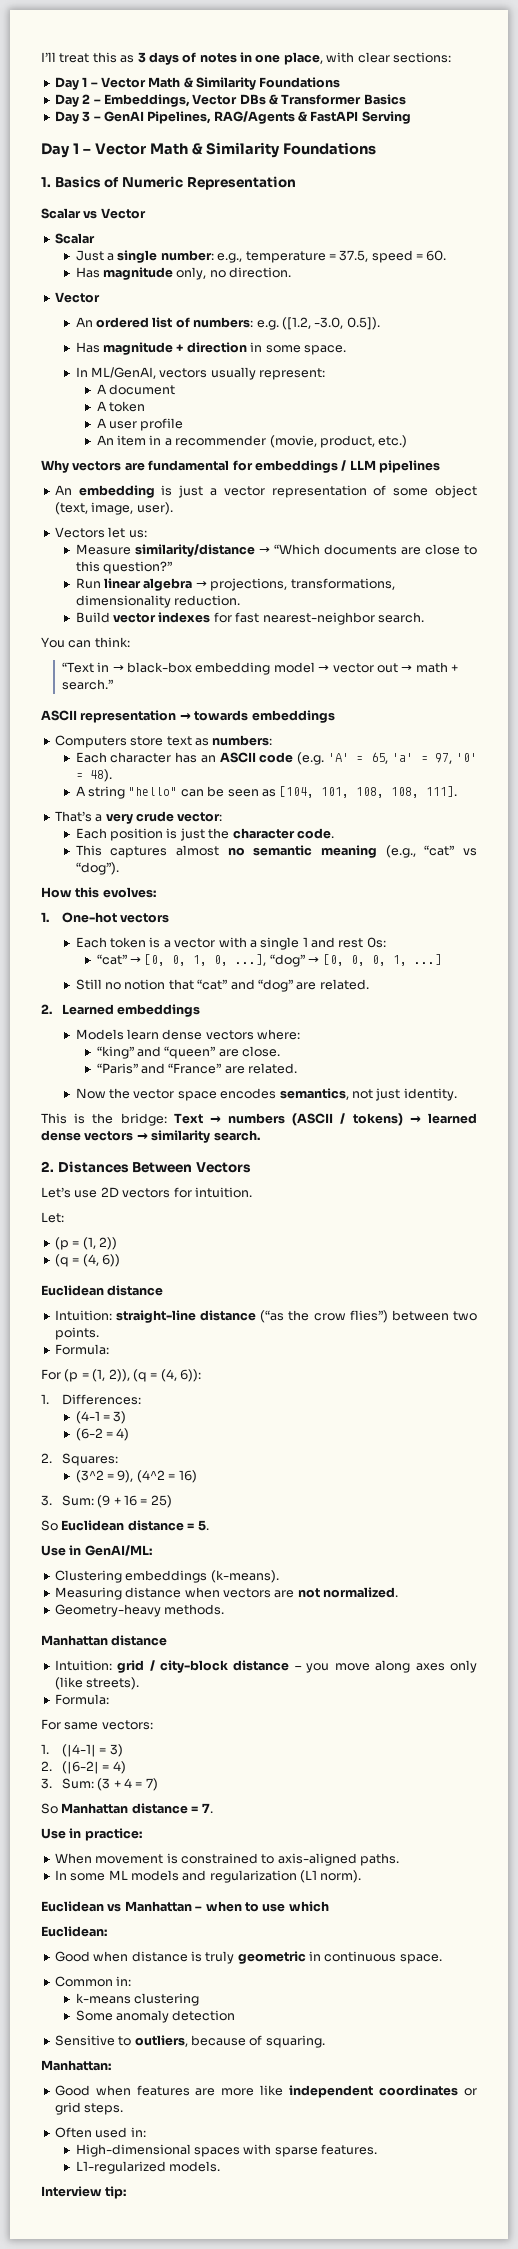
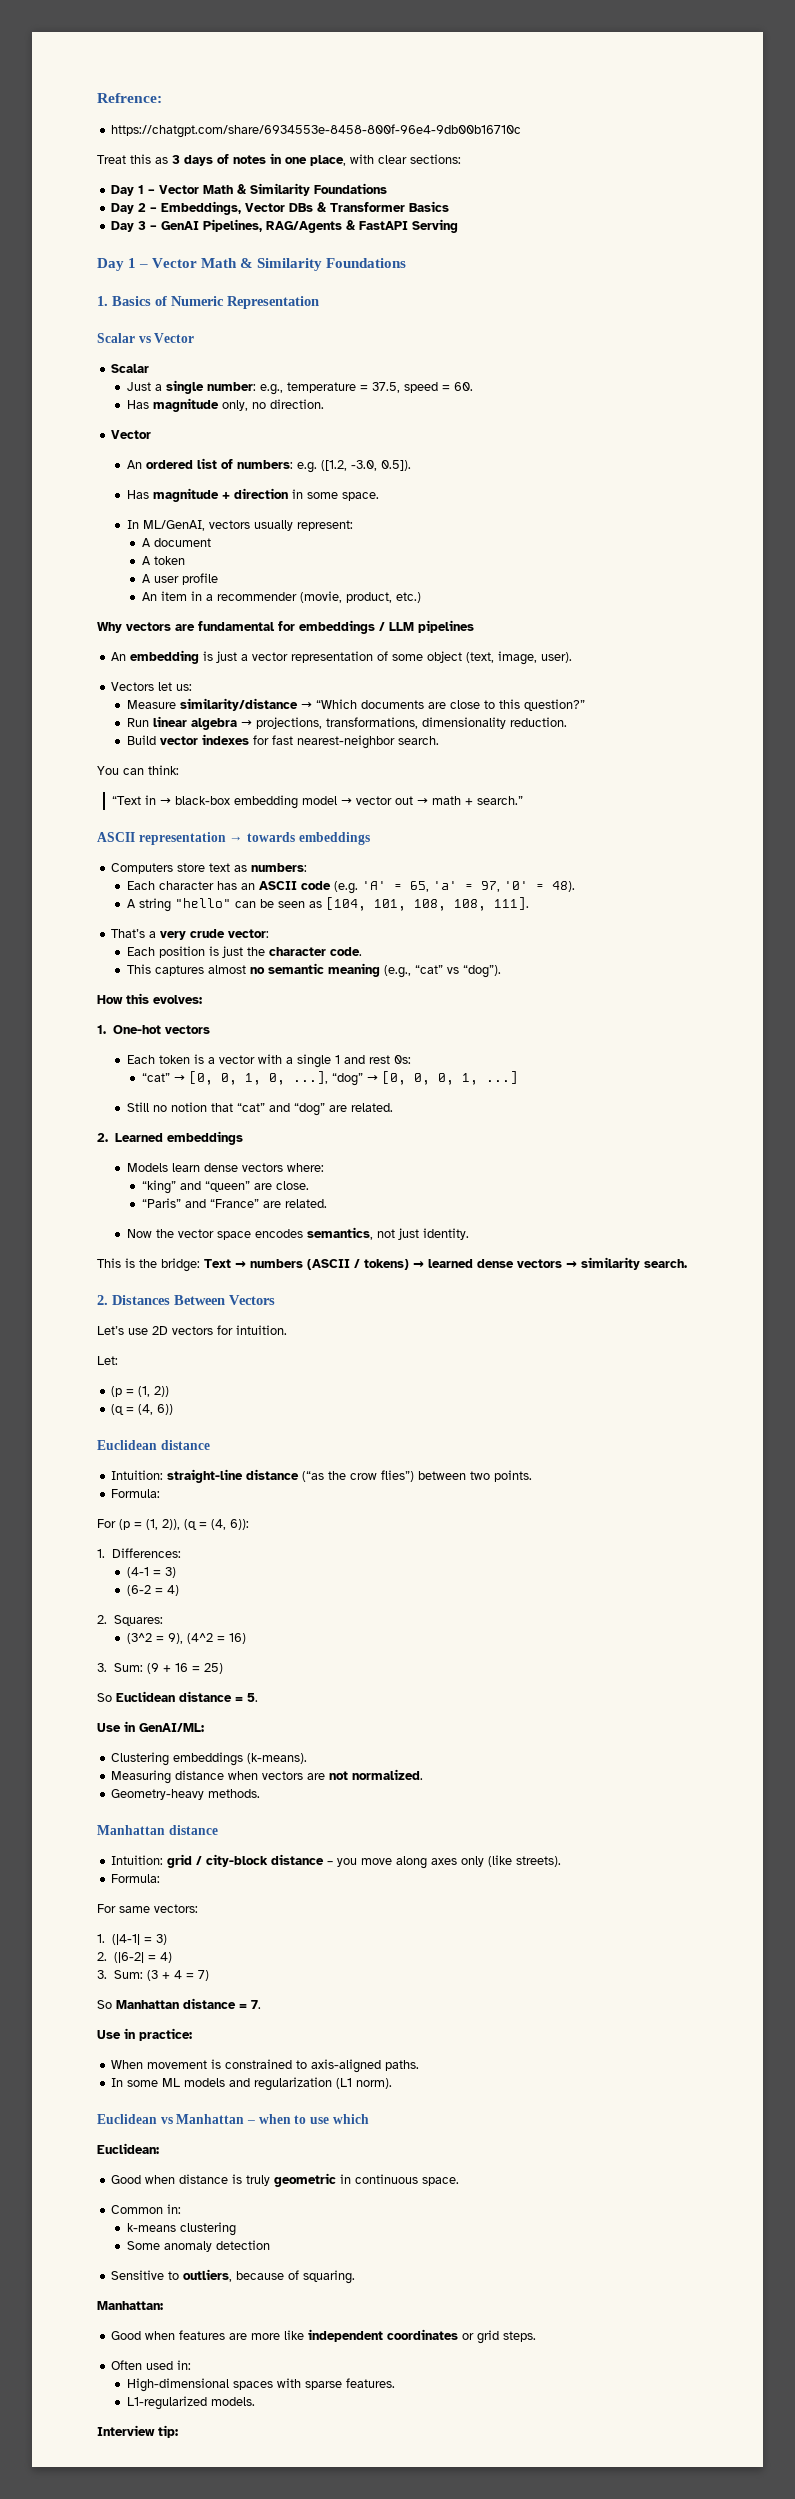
[41,52,90,63] I’ll treat -> [97,93,162,103] [111,124,522,138] [97,155,126,164] Refrence: // https://chatgpt.com/share/6934553e-8458-800f-96e4-9db00b16710c // Treat

